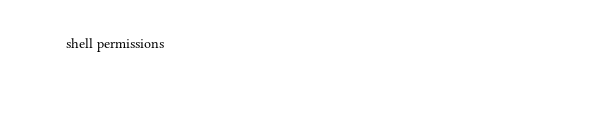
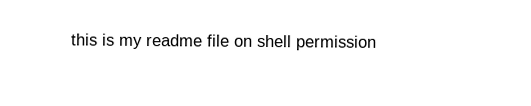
[66,38,164,52] shell permissions -> [71,33,377,51] this is my readme file on shell permission

